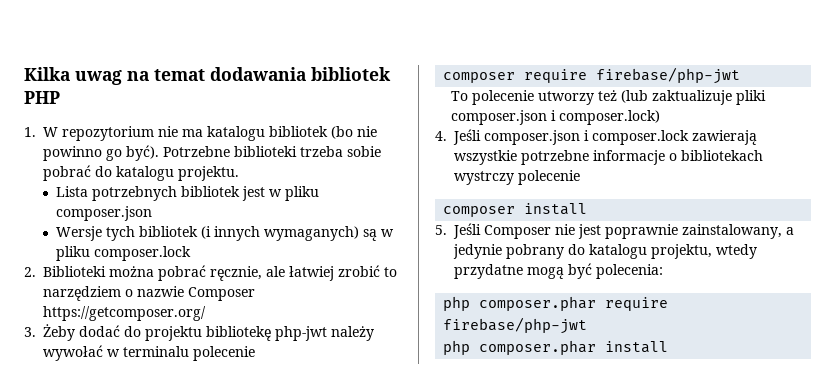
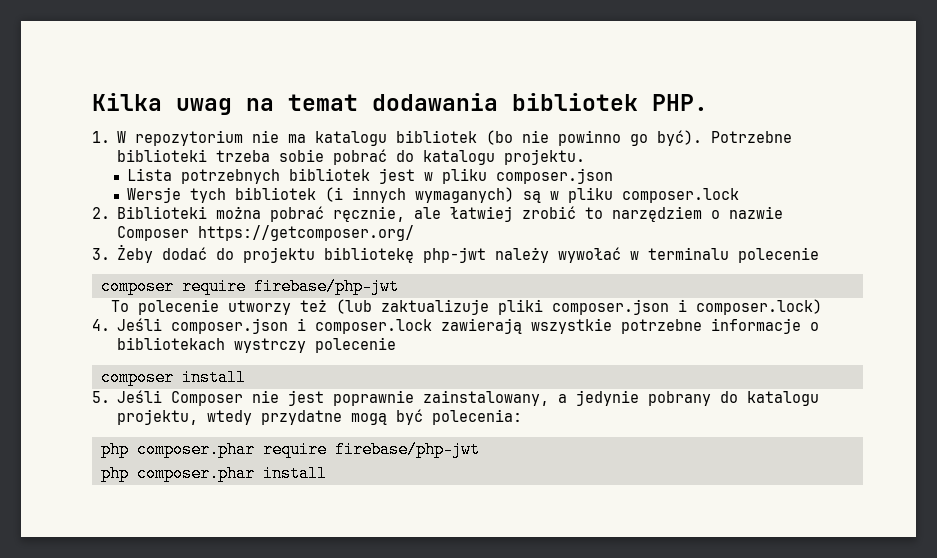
[24,91,60,104] PHP -> [652,94,708,111] PHP.

